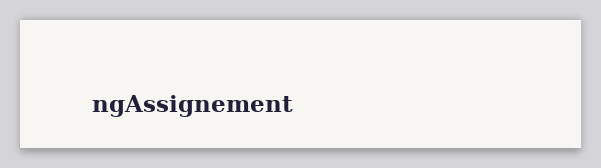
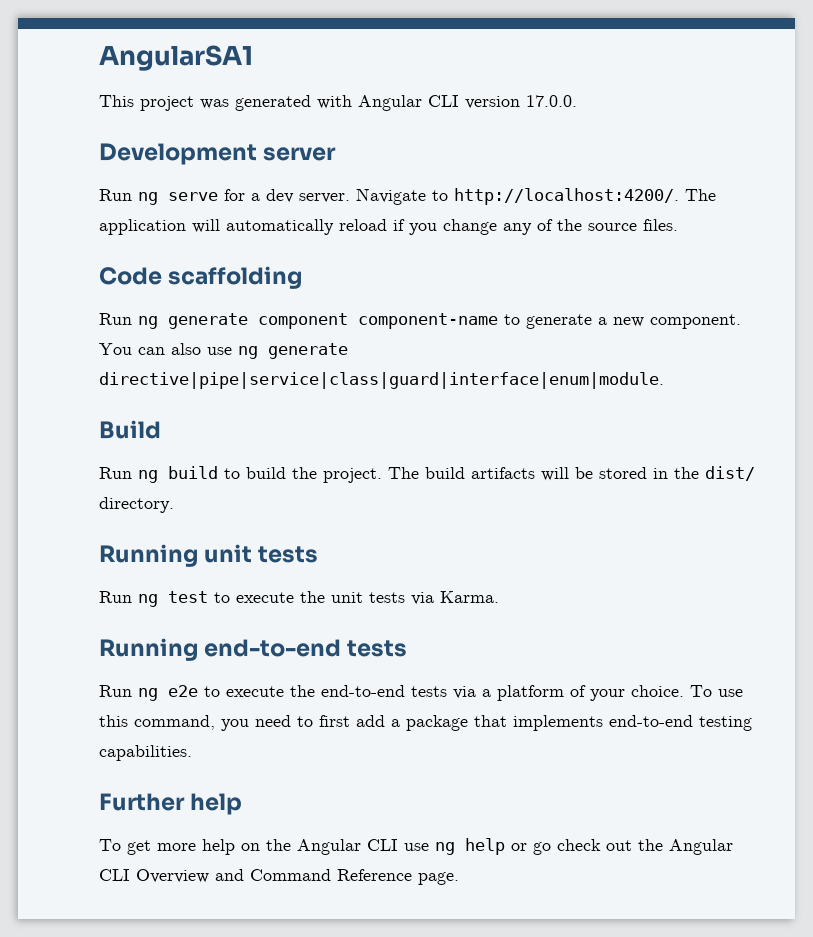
[92,95,293,117] ngAssignement -> [99,45,253,71] [99,95,577,111] [99,143,337,165] [99,188,716,205] [99,219,678,235] [99,266,303,289] [99,313,741,329] [99,343,348,359] [99,372,664,389] [99,420,161,439] [99,466,755,483] [99,497,174,513] [99,544,319,567] [99,591,499,607] [99,638,408,661] [99,685,743,701] [99,715,752,731] [99,745,192,761] [99,793,243,815] [99,838,733,855] [99,869,459,885] AngularSA1 // This project was generated with Angular CLI version 17.0.0. // Development server // Run ng serve for a dev server. Navigate to http://localhost:4200/. The application will automatically reload if you change any of the source files. // Code scaffolding // Run ng generate component component-name to generate a new component. You can also use ng generate directive|pipe|service|class|guard|interface|enum|module. // Build // Run ng build to build the project. The build artifacts will be stored in the dist/ directory. // Running unit tests // Run ng test to execute the unit tests via Karma. // Running end-to-end tests // Run ng e2e to execute the end-to-end tests via a platform of your choice. To use this command, you need to first add a package that implements end-to-end testing capabilities. // Further help // To get more help on the Angular CLI use ng help or go check out the Angular CLI Overview and Command Reference page.

